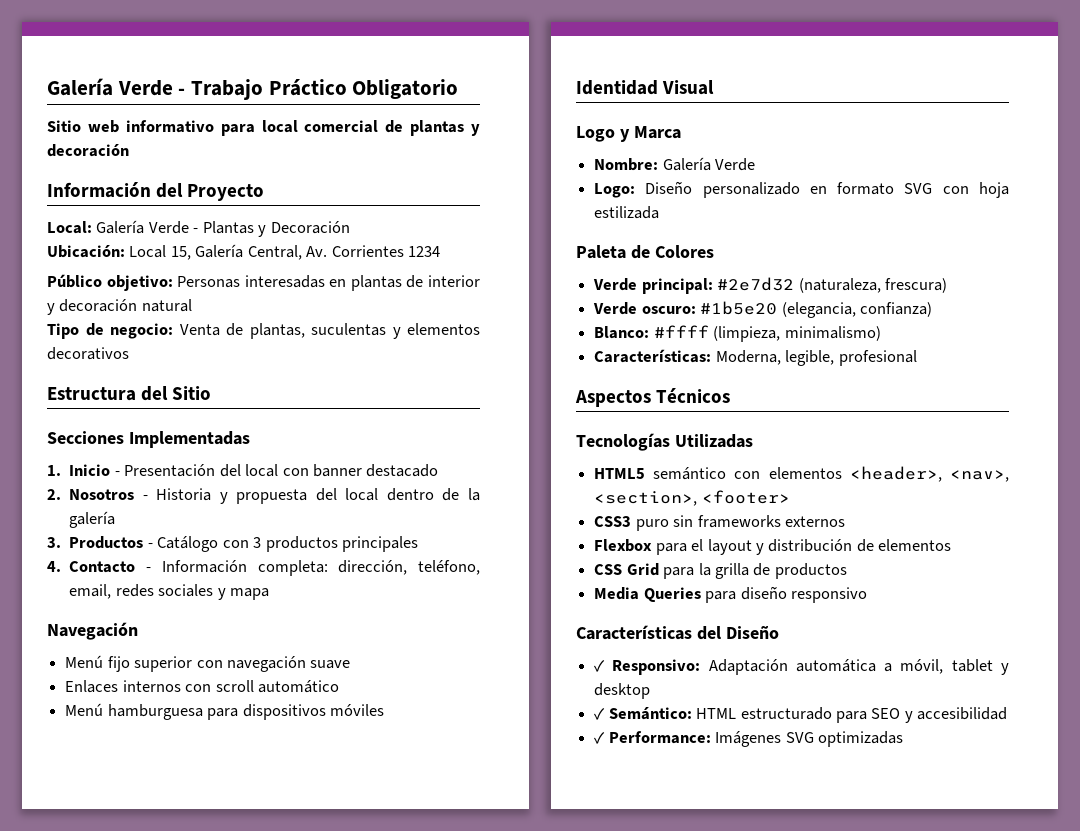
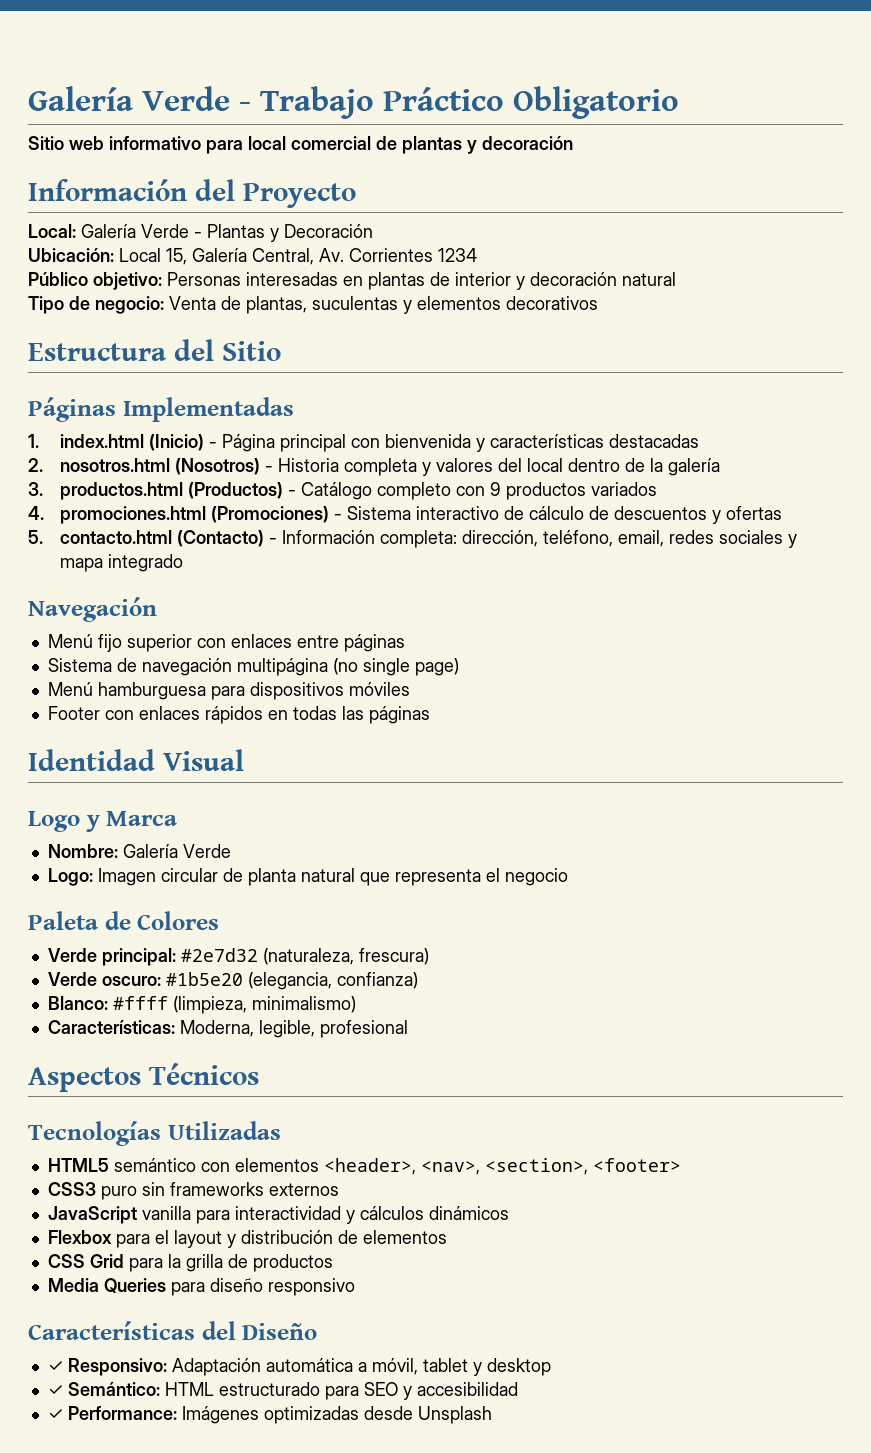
[47,431,124,444] Secciones -> [28,397,116,422] Páginas
[69,464,439,477] [47,488,308,504] Inicio - Presentación del local con banner destacado // 2. Nosotros - Historia y propuesta -> [60,434,700,452] [28,458,494,476] index.html (Inicio) - Página principal con bienvenida y características destacadas // 2. nosotros.html (Nosotros) - Historia completa y valores
[69,536,418,552] [47,561,136,573] Productos - Catálogo con 3 productos principales // 4. Contacto -> [60,482,658,500] [28,506,783,524] [28,530,265,547] productos.html (Productos) - Catálogo completo con 9 productos variados // 4. promociones.html (Promociones) - Sistema interactivo de cálculo de descuentos y ofertas // 5. contacto.html (Contacto)
(270, 594) none -> [108,554,184,572] integrado
[226,656,351,672] [65,680,339,693] navegación suave // Enlaces internos con scroll automático -> [230,634,405,652] [47,658,459,676] enlaces entre páginas // Sistema de navegación multipágina (no single page)
(384, 710) none -> [47,706,430,724] // Footer con enlaces rápidos en todas las páginas
[645,181,1009,198] [594,206,660,219] Diseño personalizado en formato SVG con hoja estilizada -> [97,868,568,886] Imagen circular de planta natural que representa el negocio
(845, 521) none -> [47,1206,509,1224] // JavaScript vanilla para interactividad y cálculos dinámicos
[785,731,903,747] SVG optimizadas -> [263,1406,492,1424] optimizadas desde Unsplash

